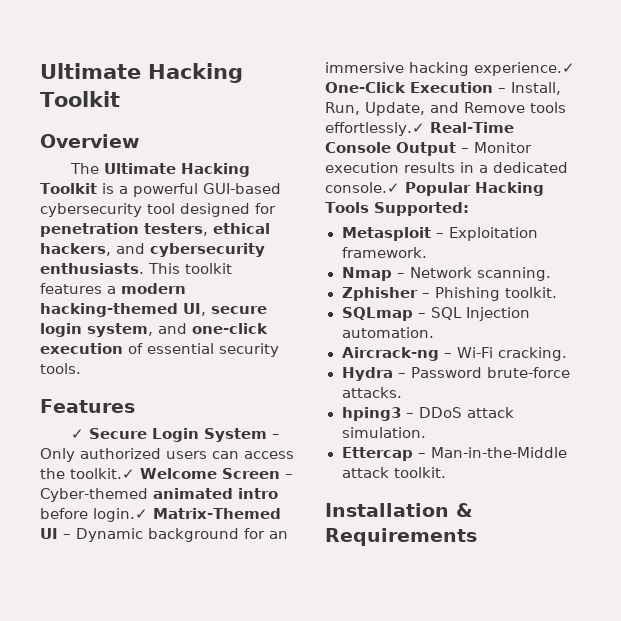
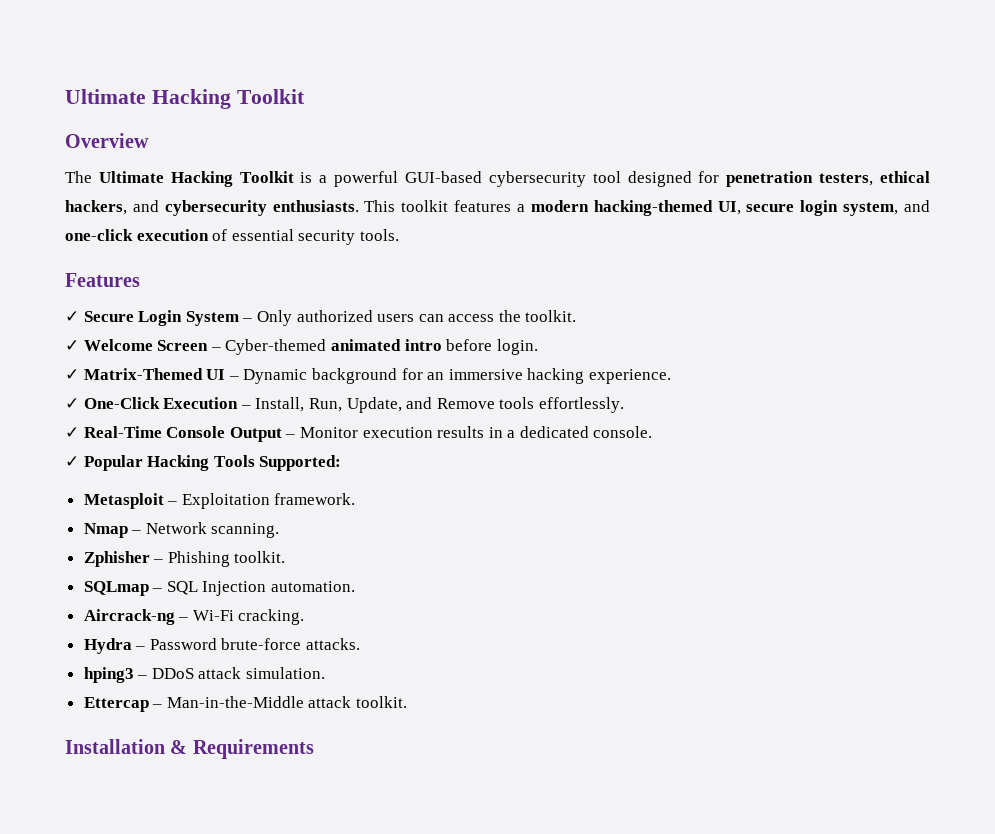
[70,468,135,479] toolkit.✓ -> [525,310,577,322] [65,340,79,351] toolkit. // ✓
[93,508,148,522] login.✓ -> [496,339,538,355] [65,369,79,380] login. // ✓
[474,62,575,76] experience.✓ -> [588,369,671,384] [65,398,79,409] experience. // ✓
[325,122,425,136] effortlessly.✓ -> [538,397,624,413] [65,427,79,438] effortlessly. // ✓
[325,182,400,193] console.✓ -> [593,426,653,438] [65,456,79,467] console. // ✓

